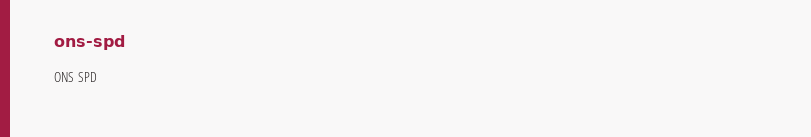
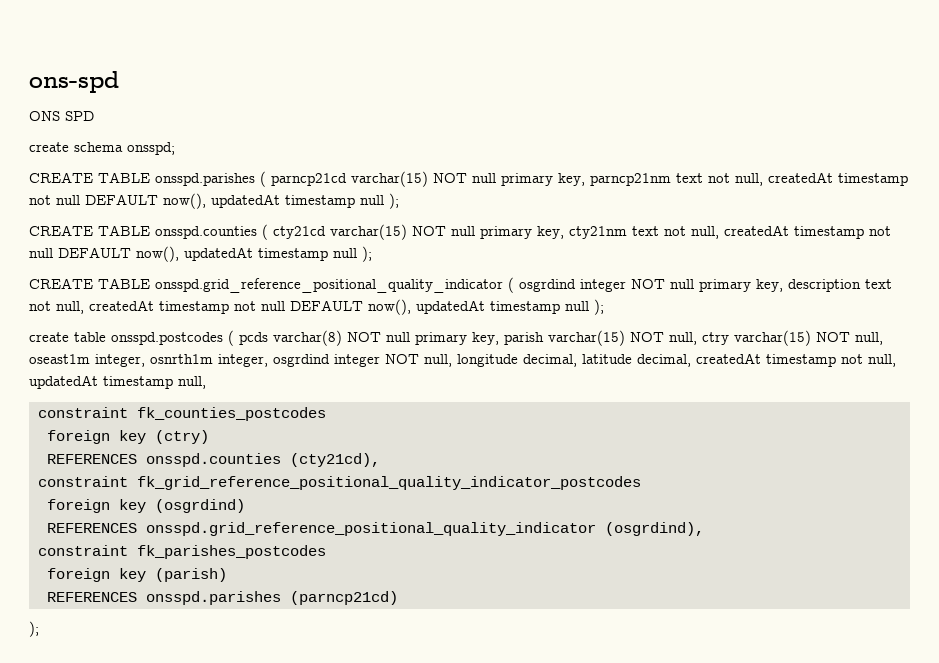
(97, 77) none -> [29,142,175,155] [29,171,908,187] [29,193,399,209] [29,224,891,240] [29,246,372,262] [29,277,892,293] [29,299,604,315] [29,330,883,346] [29,353,896,367] [29,375,206,389] [38,407,326,421] [47,430,209,444] [47,453,380,467] [38,476,641,490] [47,499,245,513] [47,522,704,536] [38,545,326,559] [47,568,227,582] [47,591,398,605] [29,621,39,637] // create schema onsspd; // CREATE TABLE onsspd.parishes ( parncp21cd varchar(15) NOT null primary key, parncp21nm text not null, createdAt timestamp not null DEFAULT now(), updatedAt timestamp null ); // CREATE TABLE onsspd.counties ( cty21cd varchar(15) NOT null primary key, cty21nm text not null, createdAt timestamp not null DEFAULT now(), updatedAt timestamp null ); // CREATE TABLE onsspd.grid_reference_positional_quality_indicator ( osgrdind integer NOT null primary key, description text not null, createdAt timestamp not null DEFAULT now(), updatedAt timestamp null ); // create table onsspd.postcodes ( pcds varchar(8) NOT null primary key, parish varchar(15) NOT null, ctry varchar(15) NOT null, oseast1m integer, osnrth1m integer, osgrdind integer NOT null, longitude decimal, latitude decimal, createdAt timestamp not null, updatedAt timestamp null, // constraint fk_counties_postcodes // foreign key (ctry) // REFERENCES onsspd.counties (cty21cd), // constraint fk_grid_reference_positional_quality_indicator_postcodes // foreign key (osgrdind) // REFERENCES onsspd.grid_reference_positional_quality_indicator (osgrdind), // constraint fk_parishes_postcodes // foreign key (parish) // REFERENCES onsspd.parishes (parncp21cd) // );

